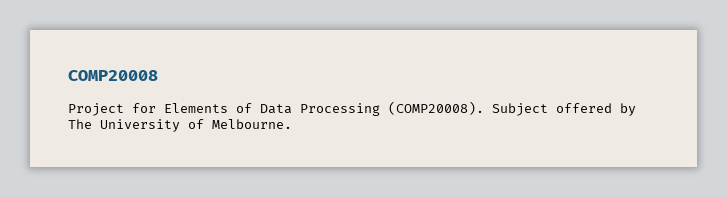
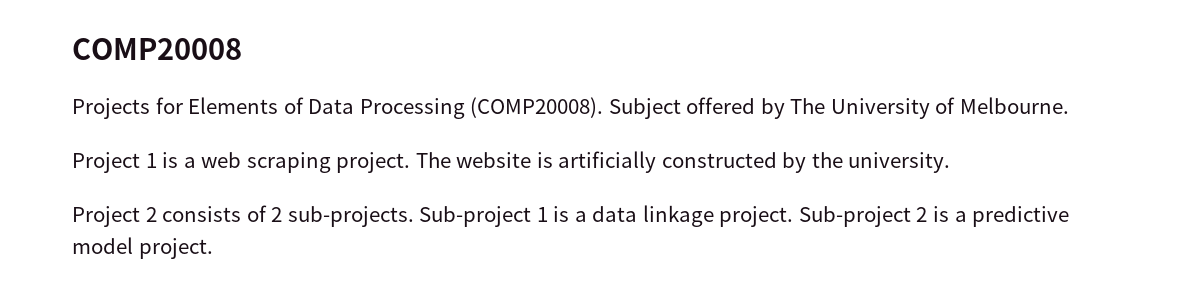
[68,103,124,116] Project -> [72,98,150,119] Projects
(292, 124) none -> [72,151,951,173] [72,205,1070,227] [72,237,213,259] // Project 1 is a web scraping project. The website is artificially constructed by the university. // Project 2 consists of 2 sub-projects. Sub-project 1 is a data linkage project. Sub-project 2 is a predictive model project.

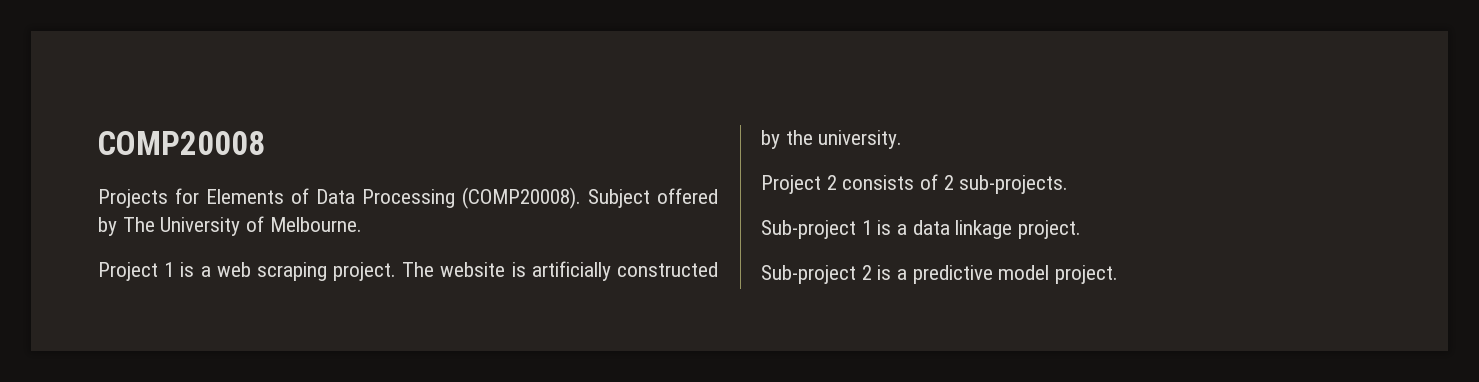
(414, 216) none -> (1069, 184) //
(794, 216) none -> (1082, 229) //

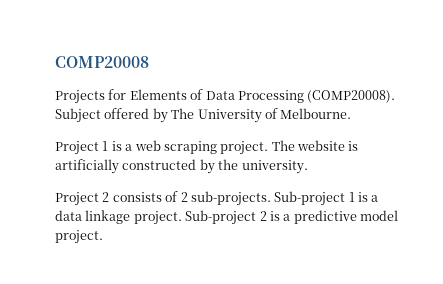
(1069, 184) // -> (271, 198) none
(1082, 229) // -> (182, 218) none

